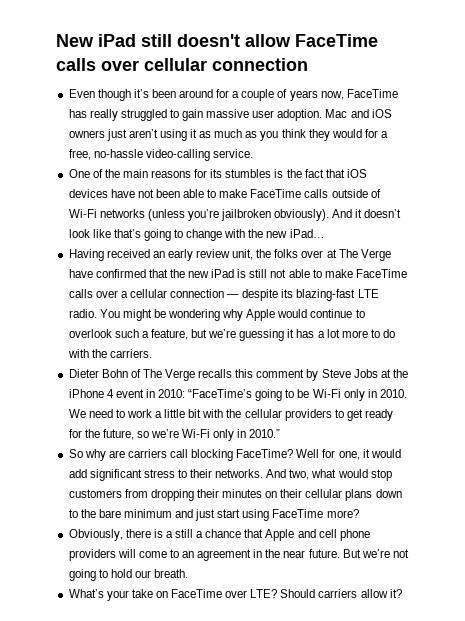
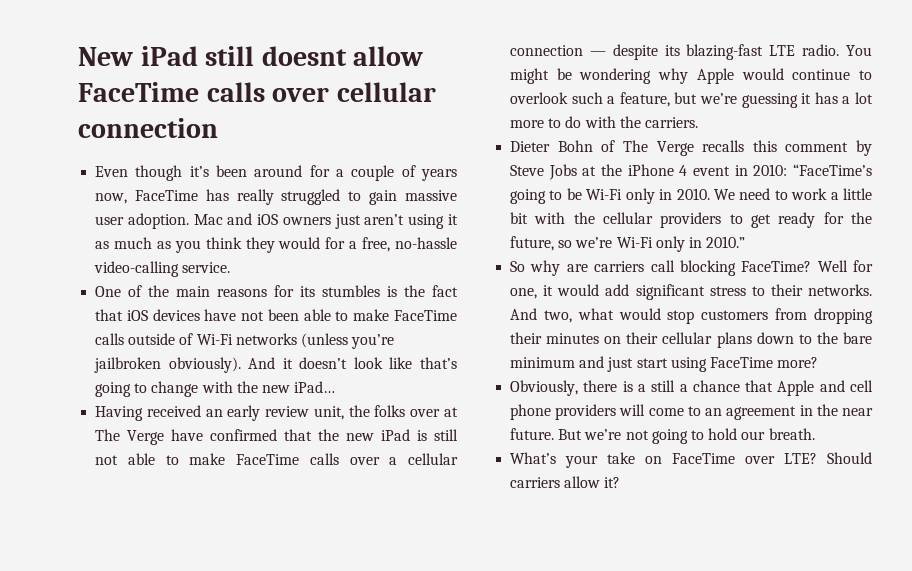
[177,34,240,47] doesn't -> [261,46,347,66] doesnt

